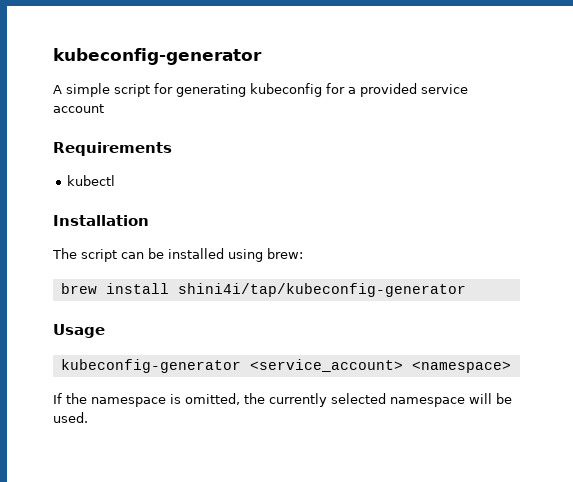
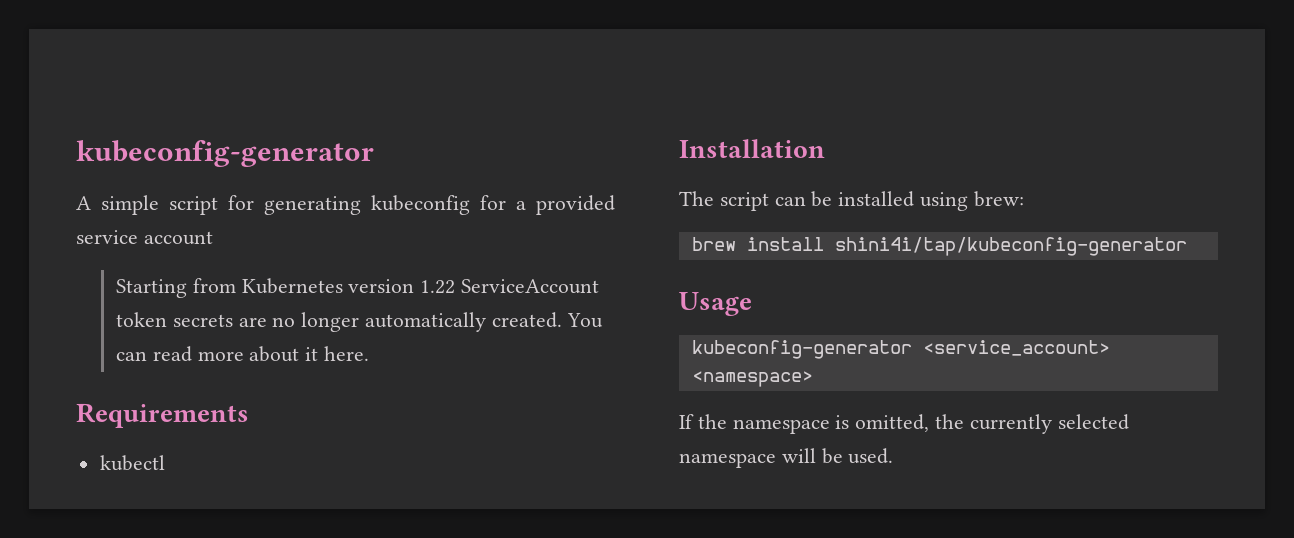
(104, 108) none -> [116,278,600,298] [116,312,603,332] [116,346,370,362] // Starting from Kubernetes version 1.22 ServiceAccount token secrets are no longer automatically created. You can read more about it here.

